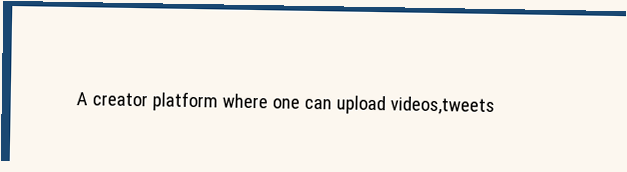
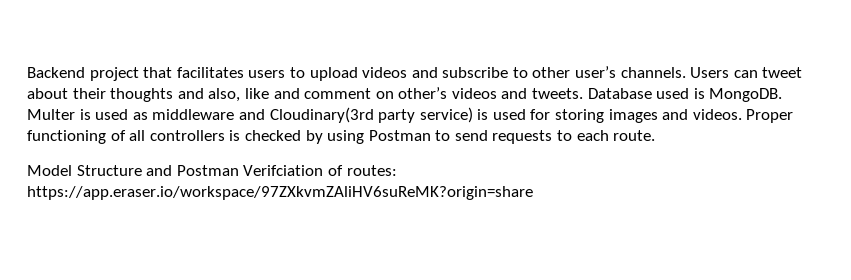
[76,91,495,116] A creator platform where one can upload videos,tweets -> [27,66,803,81] [27,87,783,102] [27,107,794,123] [27,130,656,144] [27,165,397,176] [27,186,533,200] Backend project that facilitates users to upload videos and subscribe to other user’s channels. Users can tweet about their thoughts and also, like and comment on other’s videos and tweets. Database used is MongoDB. Multer is used as middleware and Cloudinary(3rd party service) is used for storing images and videos. Proper functioning of all controllers is checked by using Postman to send requests to each route. // Model Structure and Postman Verifciation of routes: https://app.eraser.io/workspace/97ZXkvmZAliHV6suReMK?origin=share

